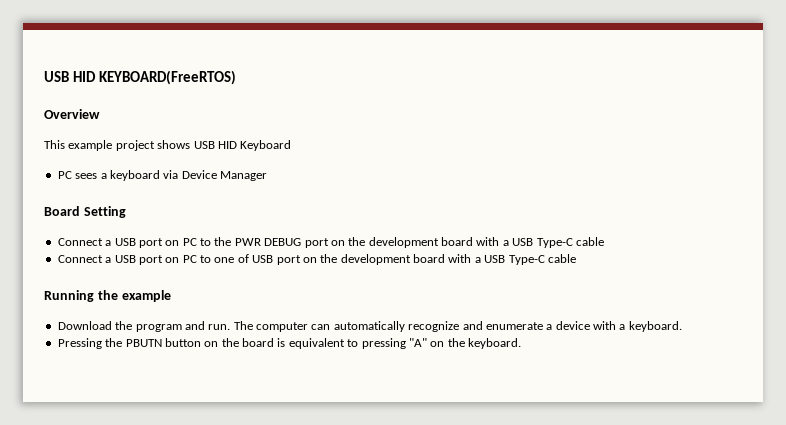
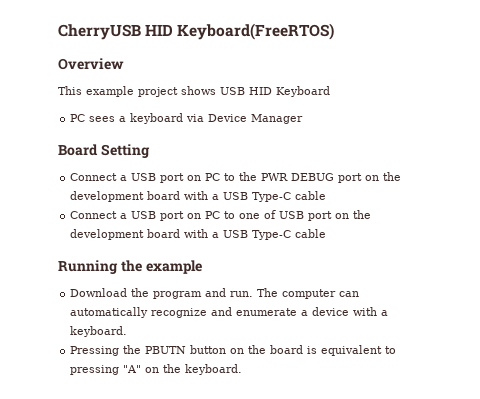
[44,70,236,85] USB HID KEYBOARD(FreeRTOS) -> [58,23,335,40] CherryUSB HID Keyboard(FreeRTOS)

